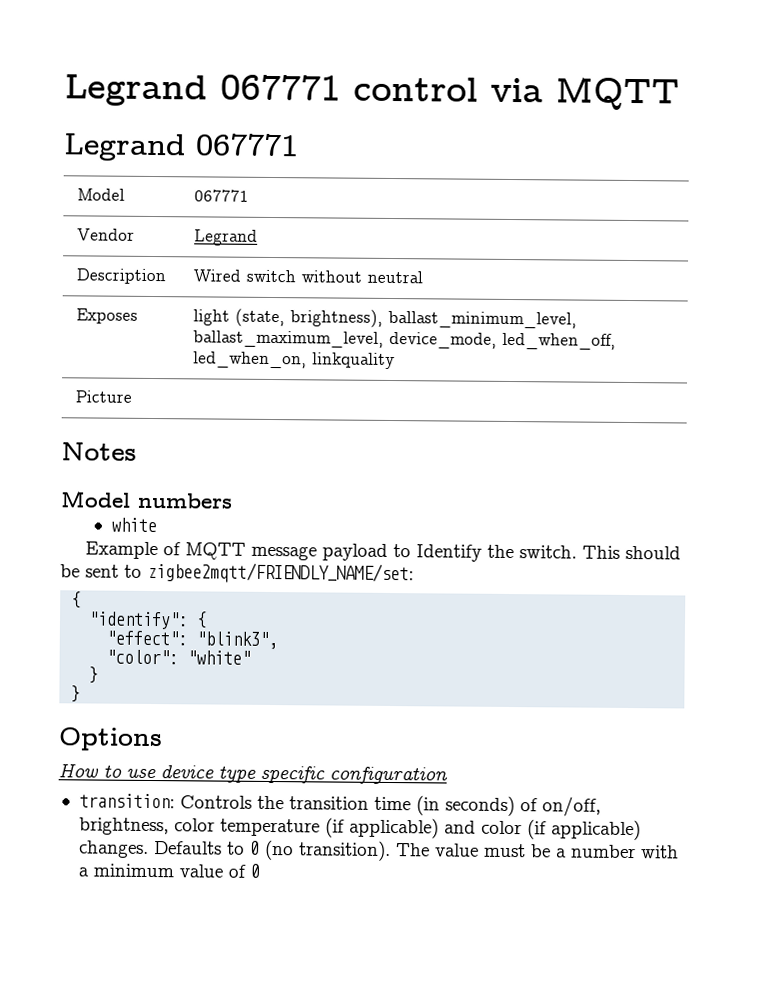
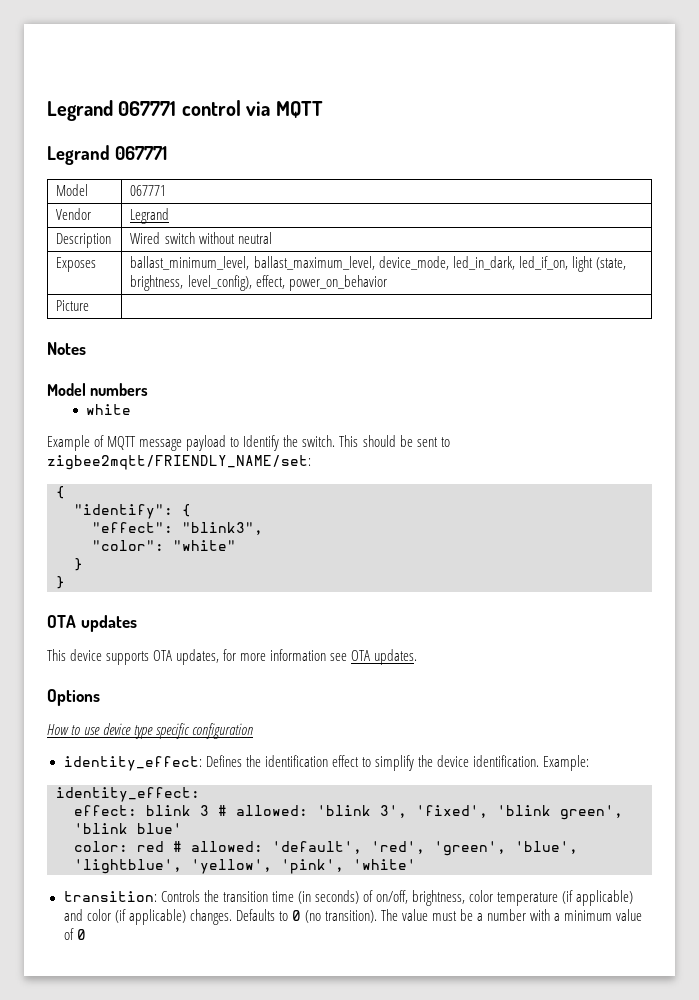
[192,308,577,329] [192,330,616,350] [192,351,395,370] light (state, brightness), ballast_minimum_level, ballast_maximum_level, device_mode, led_when_off, led_when_on, linkquality -> [130,256,626,272] [130,275,387,291] ballast_minimum_level, ballast_maximum_level, device_mode, led_in_dark, led_if_on, light (state, brightness, level_config), effect, power_on_behavior
(81, 694) none -> [47,615,137,632] [47,649,418,665] // OTA updates // This device supports OTA updates, for more information see OTA updates.
(448, 775) none -> [63,755,590,771] [56,787,200,802] [74,805,623,820] [74,823,182,834] [74,841,578,856] [74,859,416,874] // identity_effect: Defines the identification effect to simplify the device identification. Example: // identity_effect: // effect: blink 3 # allowed: 'blink 3', 'fixed', 'blink green', 'blink blue' // color: red # allowed: 'default', 'red', 'green', 'blue', 'lightblue', 'yellow', 'pink', 'white'

